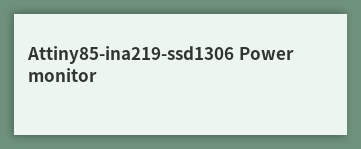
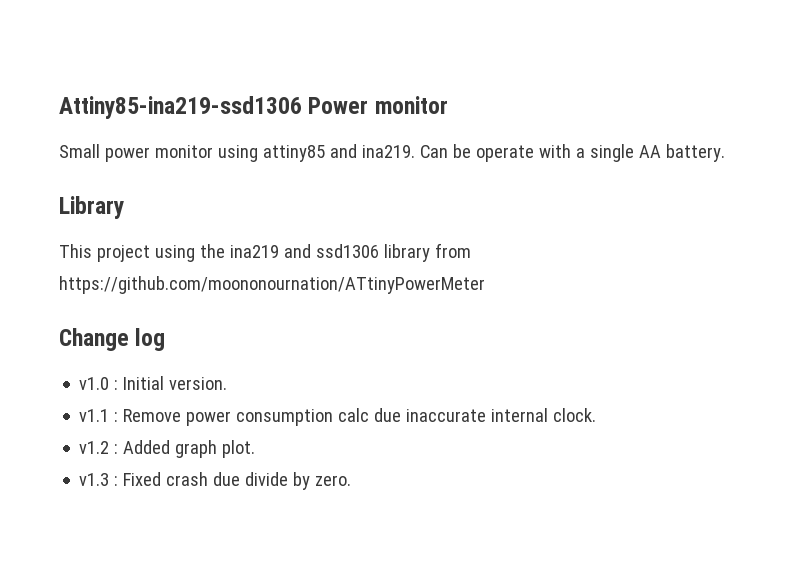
(97, 75) none -> [59,144,725,162] [59,196,124,219] [59,243,471,262] [59,276,485,294] [59,328,166,351] [79,376,228,390] [79,408,597,426] [79,440,256,458] [79,472,352,490] // Small power monitor using attiny85 and ina219. Can be operate with a single AA battery. // Library // This project using the ina219 and ssd1306 library from https://github.com/moononournation/ATtinyPowerMeter // Change log // v1.0 : Initial version. // v1.1 : Remove power consumption calc due inaccurate internal clock. // v1.2 : Added graph plot. // v1.3 : Fixed crash due divide by zero.

